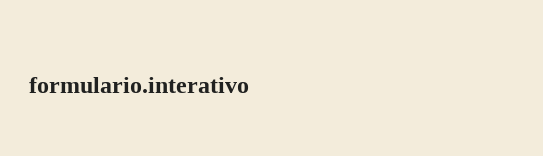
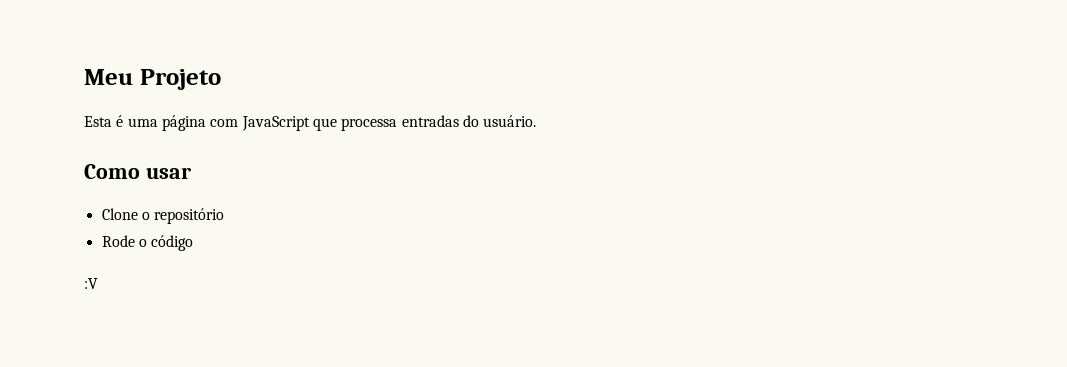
[29,77,249,93] formulario.interativo -> [84,69,221,90] [84,115,537,131] [84,164,191,179] [101,208,225,224] [101,235,194,251] [84,278,98,289] Meu Projeto // Esta é uma página com JavaScript que processa entradas do usuário. // Como usar // Clone o repositório // Rode o código // :V

